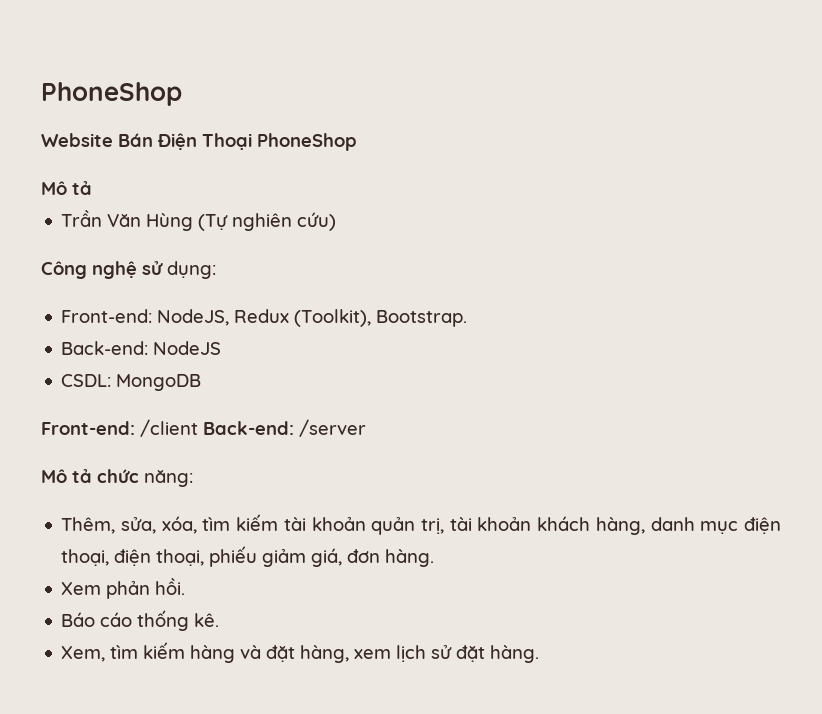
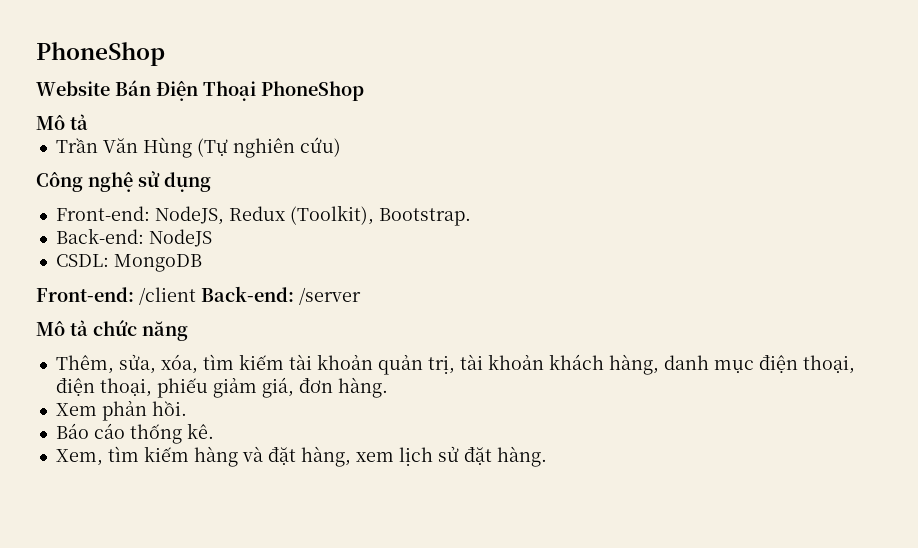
[167,261,216,279] dụng: -> [164,172,211,192] dụng
[144,470,193,487] năng: -> [142,321,188,341] năng

